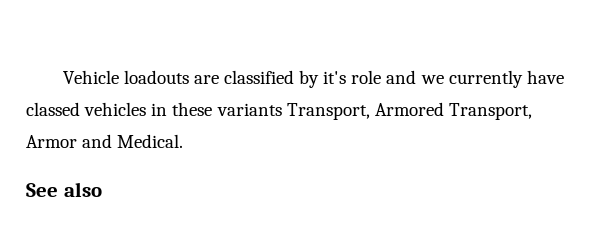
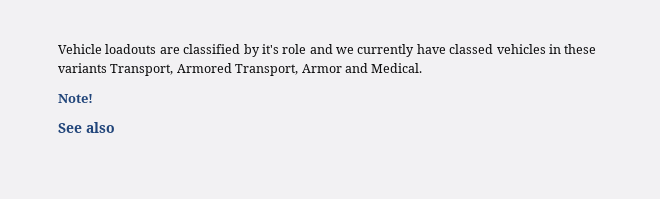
(184, 141) none -> [58,94,93,103] // Note!

